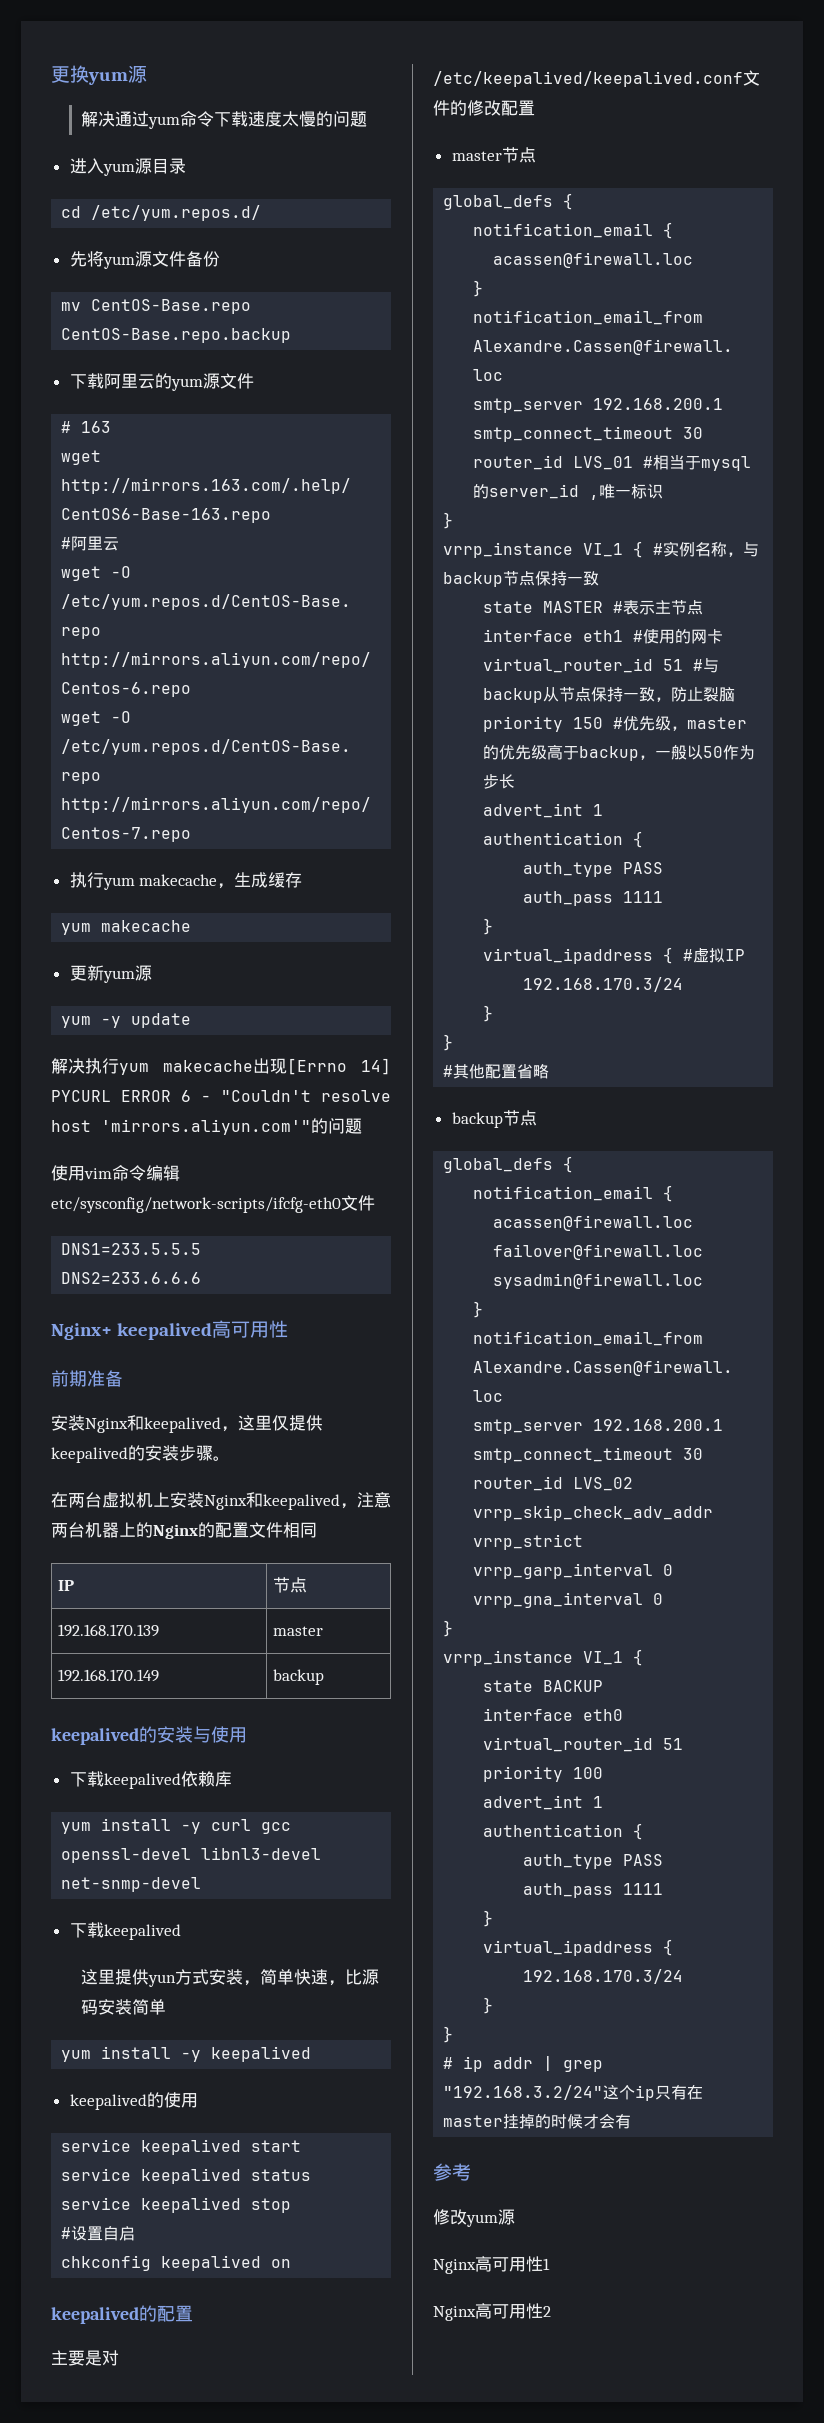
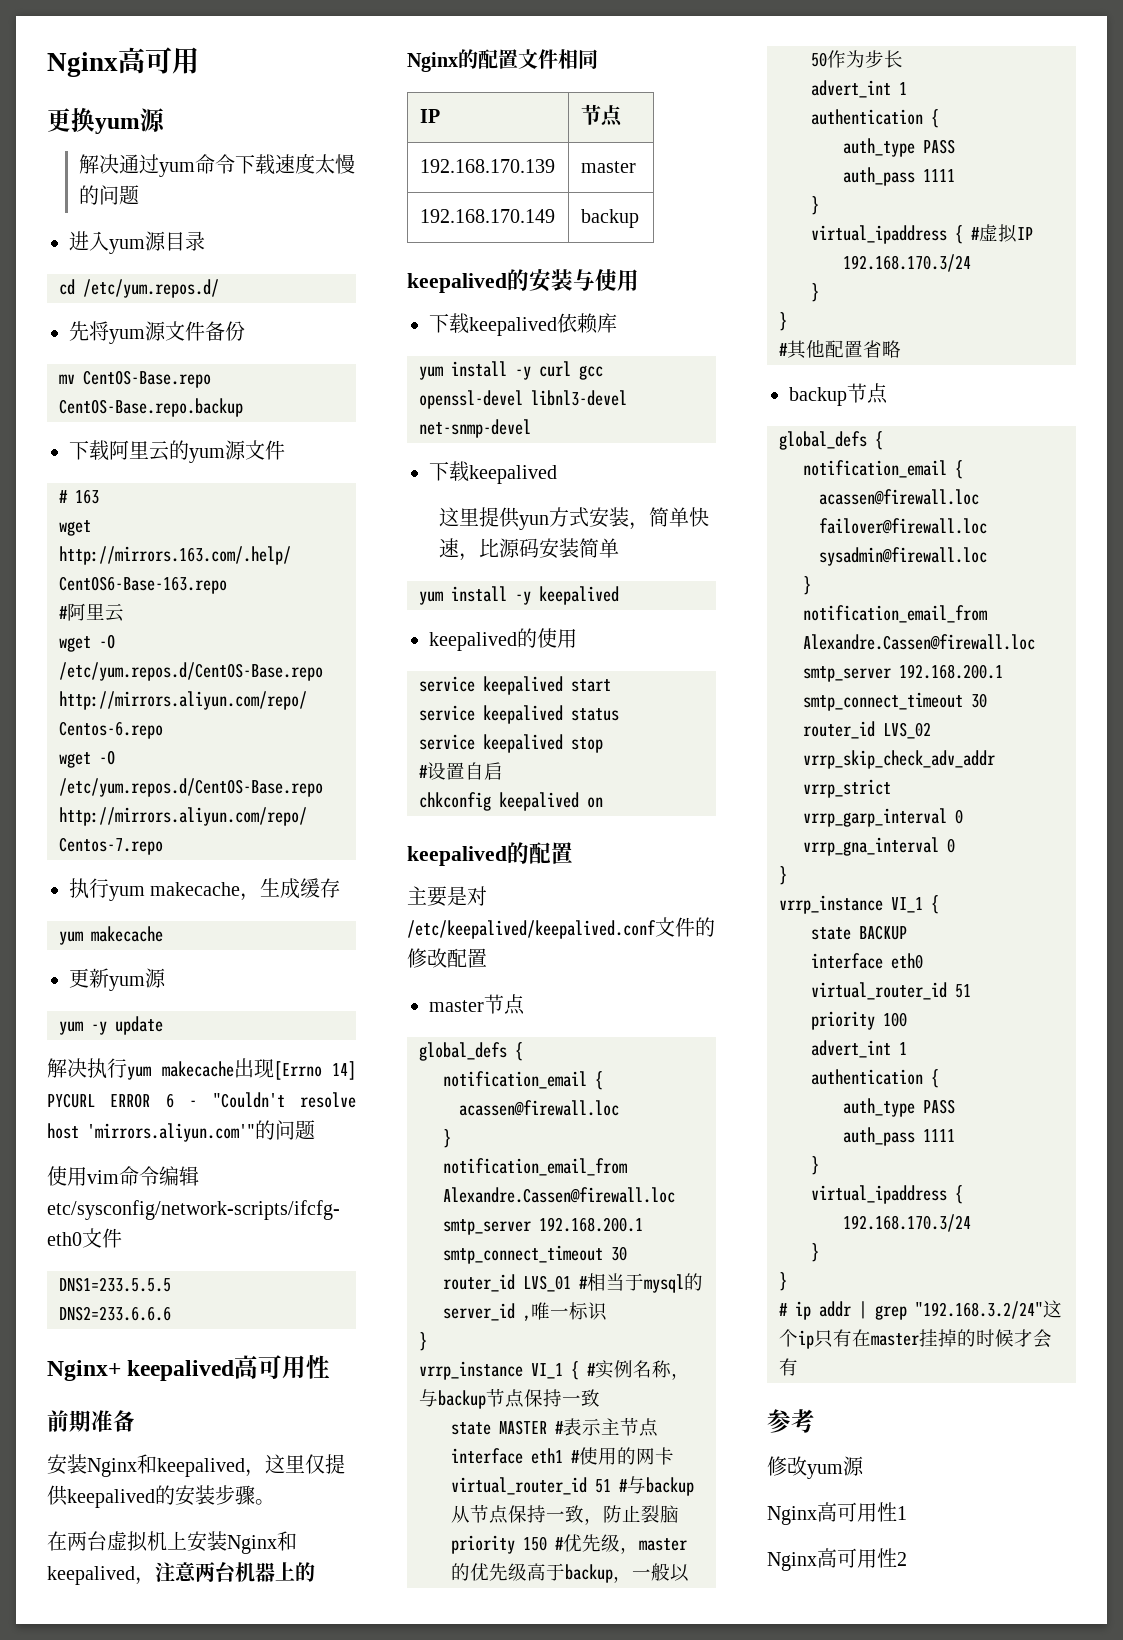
(51, 74) none -> [47,47,199,77] Nginx高可用 //

